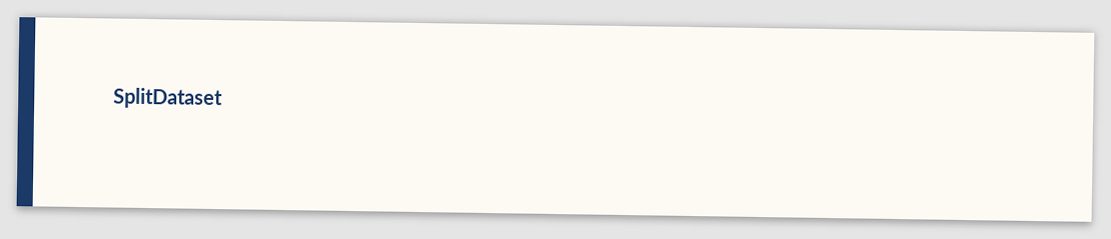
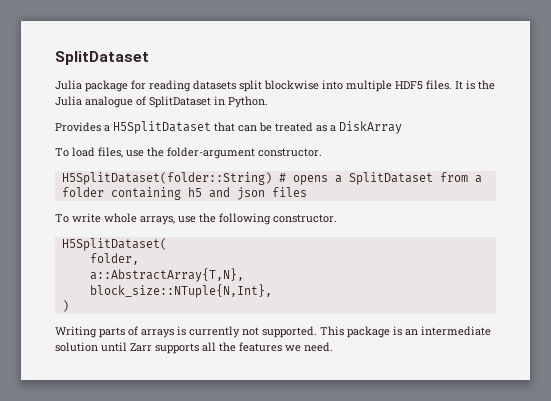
[113,87,223,110] SplitDataset -> [55,51,149,65] [55,80,495,92] [55,96,268,108] [55,121,402,134] [55,147,322,159] [61,172,482,185] [61,187,307,200] [55,213,337,225] [61,238,167,251] [89,253,139,265] [89,268,244,282] [89,284,272,298] [61,300,69,312] [55,326,491,338] [55,342,333,354] SplitDataset // Julia package for reading datasets split blockwise into multiple HDF5 files. It is the Julia analogue of SplitDataset in Python. // Provides a H5SplitDataset that can be treated as a DiskArray // To load files, use the folder-argument constructor. // H5SplitDataset(folder::String) # opens a SplitDataset from a folder containing h5 and json files // To write whole arrays, use the following constructor. // H5SplitDataset( // folder, // a::AbstractArray{T,N}, // block_size::NTuple{N,Int}, // ) // Writing parts of arrays is currently not supported. This package is an intermediate solution until Zarr supports all the features we need.

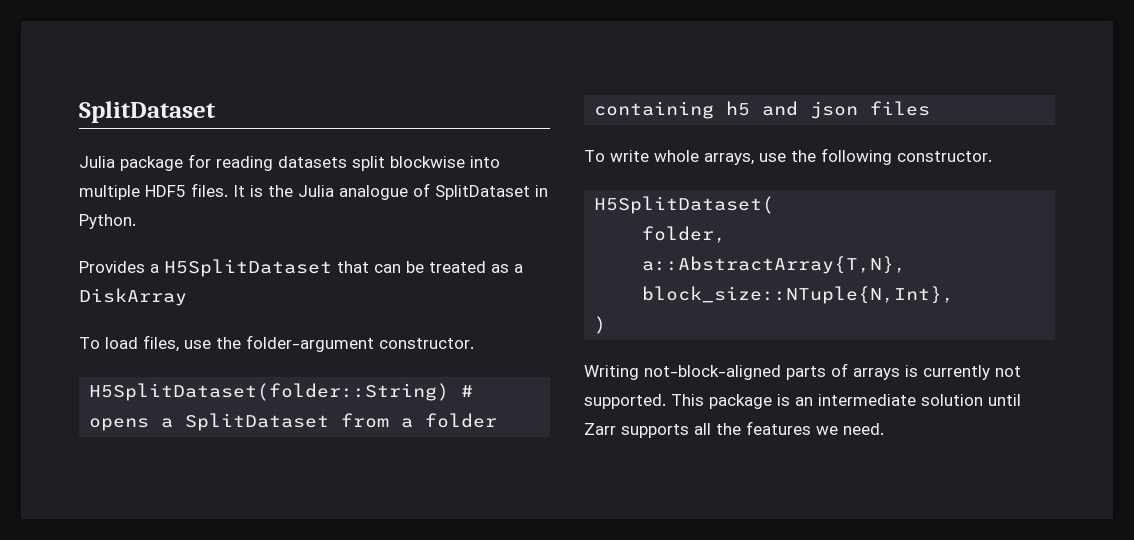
(97, 332) none -> [644,365,781,380] not-block-aligned

